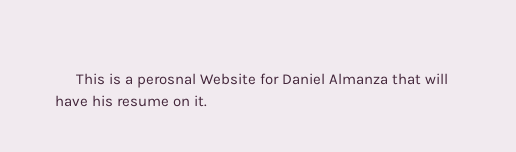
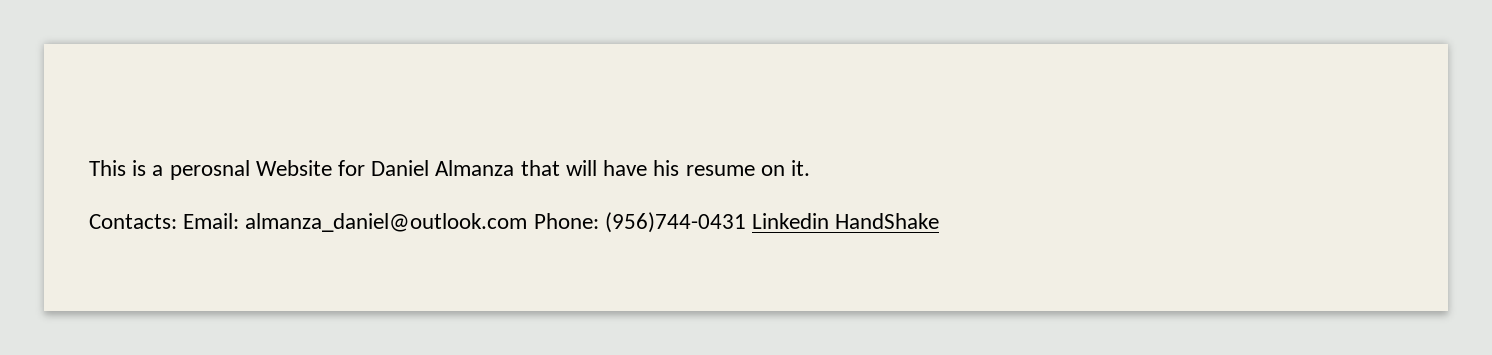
(208, 101) none -> [89,212,940,233] // Contacts: Email: almanza_daniel@outlook.com Phone: (956)744-0431 Linkedin HandShake

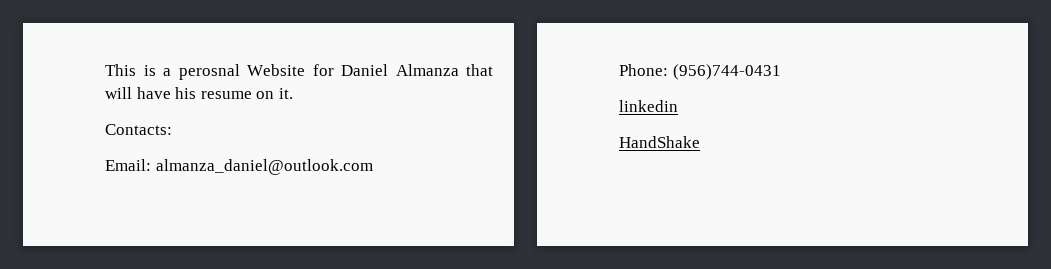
(177, 221) none -> (172, 129) //
(528, 222) none -> (373, 167) //
[752,213,830,229] Linkedin -> [619,100,678,112] // linkedin //

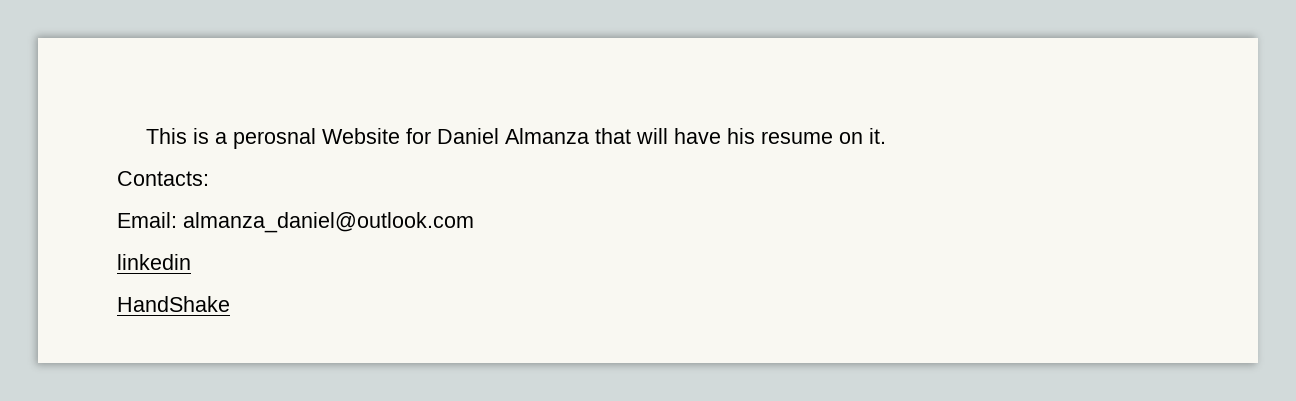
[619,64,781,80] // Phone: (956)744-0431 -> (474, 222) none

